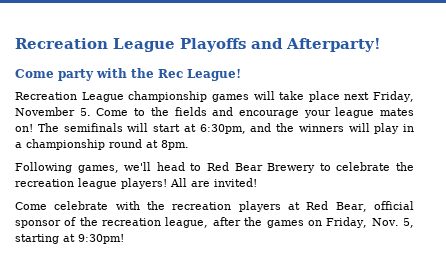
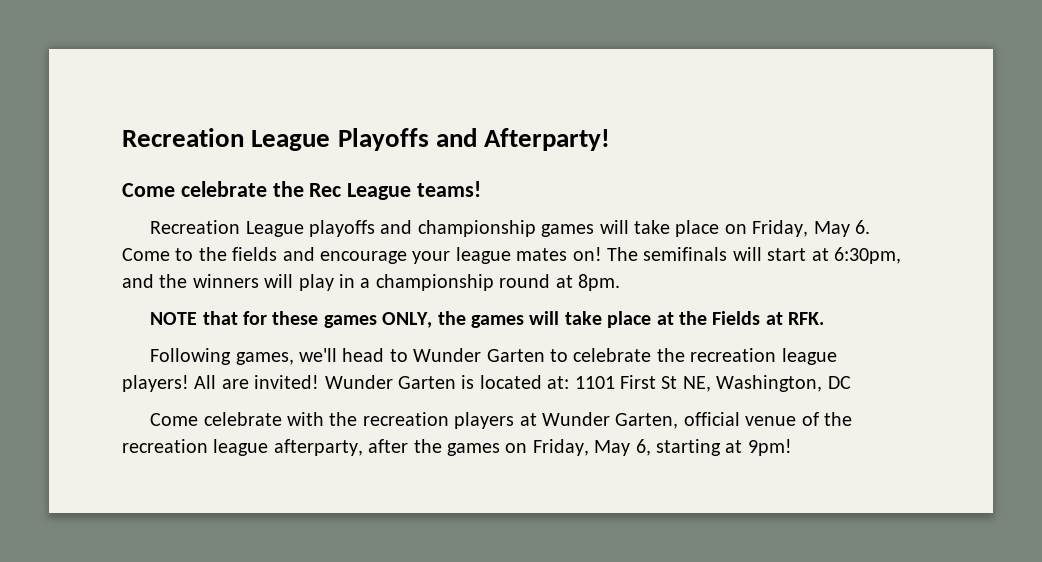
[58,68,241,81] [15,92,124,102] party with the Rec League! // Recreation League -> [180,181,482,200] [150,220,413,237] celebrate the Rec League teams! // Recreation League playoffs and
[344,91,415,102] [15,107,91,116] next Friday, November 5. -> [724,220,871,237] on Friday, May 6.
(189, 145) none -> [150,311,825,328] // NOTE that for these games ONLY, the games will take place at the Fields at RFK.
[206,162,316,173] Red Bear Brewery -> [413,348,545,362] Wunder Garten
(257, 182) none -> [324,375,851,392] Wunder Garten is located at: 1101 First St NE, Washington, DC
[306,201,415,212] [15,220,61,228] Red Bear, official sponsor -> [542,412,797,429] Wunder Garten, official venue
[165,217,209,228] league, -> [213,439,363,456] league afterparty,
[371,218,414,228] Nov. 5, -> [594,439,651,456] May 6,
[78,234,124,244] 9:30pm! -> [747,439,792,456] 9pm!

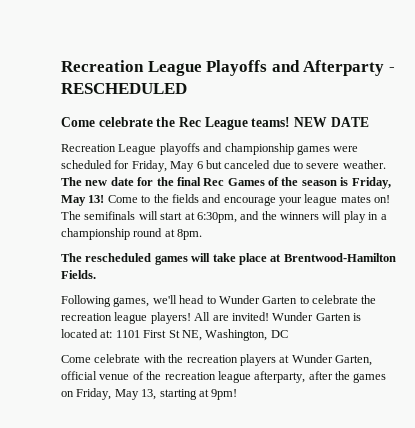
[484,128,611,151] Afterparty! -> [303,60,395,76] [61,83,187,94] Afterparty - RESCHEDULED
(482, 189) none -> [293,117,369,127] NEW DATE
[599,220,871,237] will take place on Friday, May 6. -> [333,146,359,152] [61,160,386,172] [61,177,391,189] [61,195,105,206] were scheduled for Friday, May 6 but canceled due to severe weather. The new date for the final Rec Games of the season is Friday, May 13!
[150,311,466,328] NOTE that for these games ONLY, the -> [61,253,152,262] The rescheduled
[679,311,825,325] the Fields at RFK. -> [283,253,396,262] [61,270,96,279] Brentwood-Hamilton Fields.
[635,439,651,456] 6, -> [141,389,157,400] 13,

